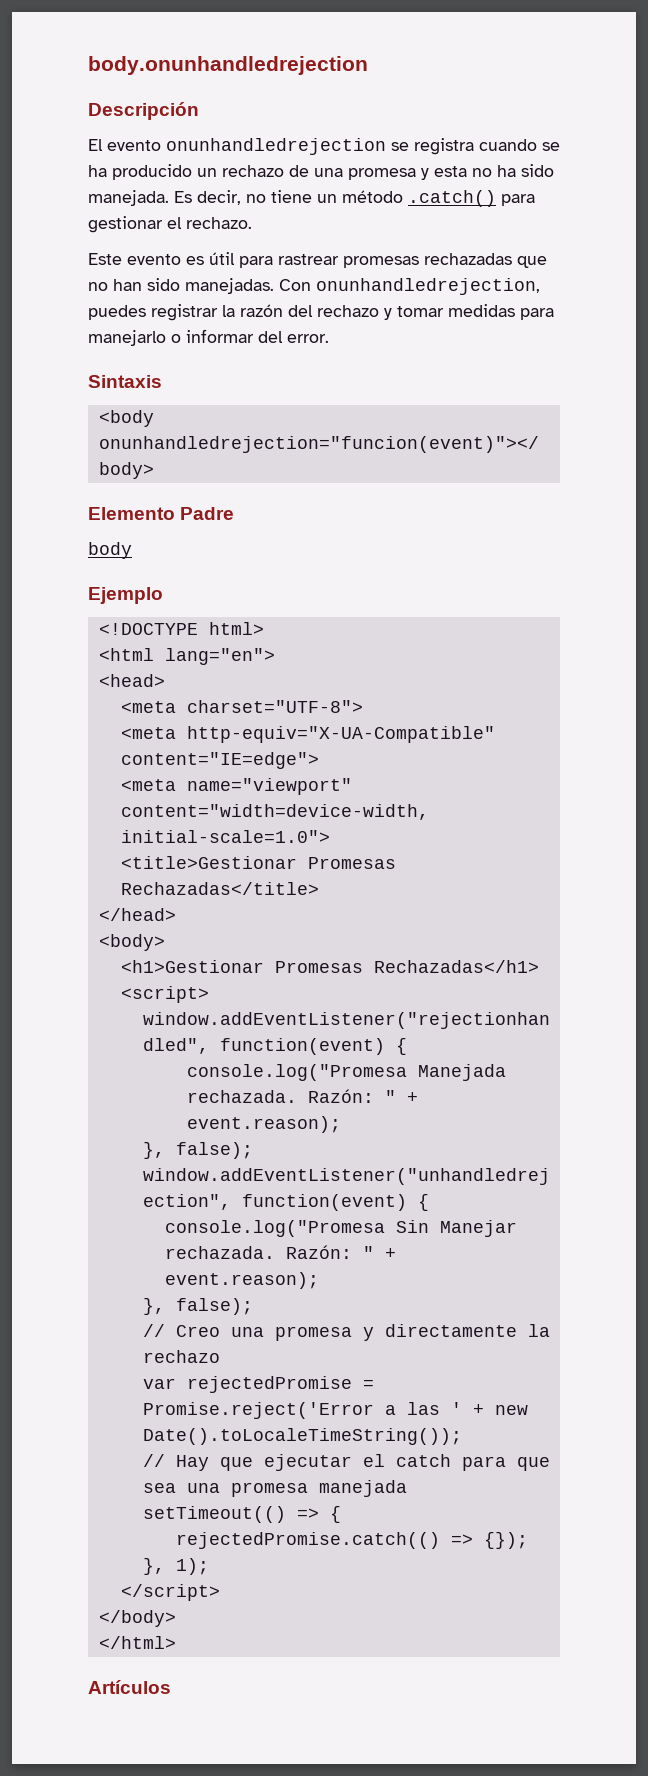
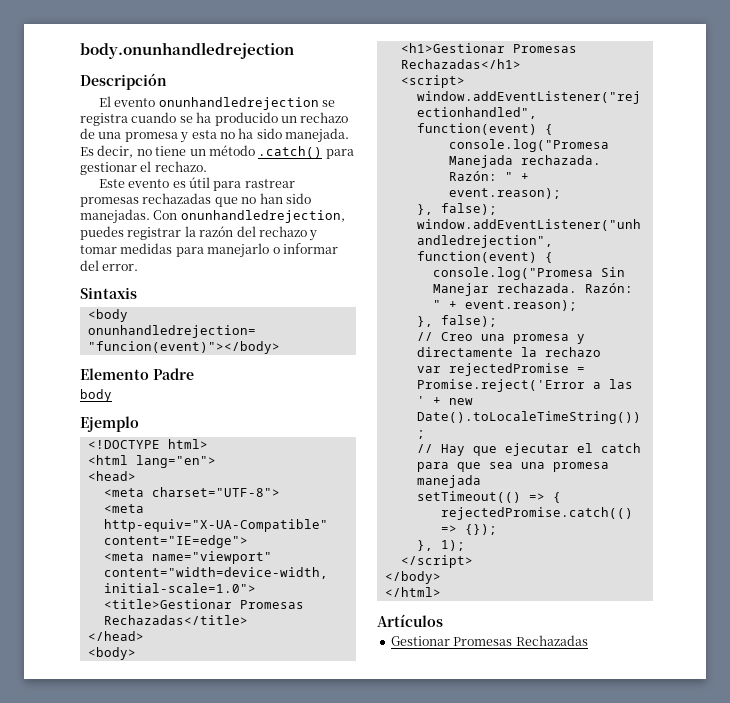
(171, 1687) none -> [390,635,588,646] // Gestionar Promesas Rechazadas

